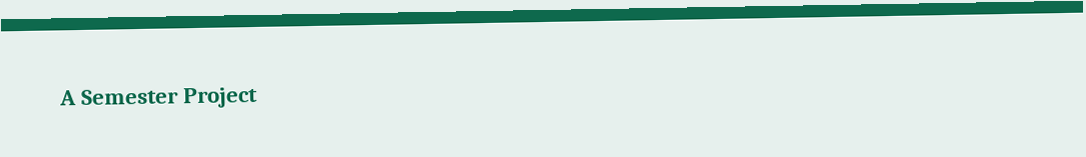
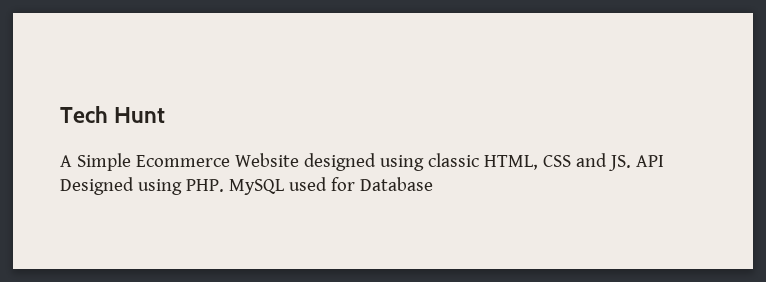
[59,86,259,109] A Semester Project -> [60,106,166,123] [60,153,664,171] [60,177,433,195] Tech Hunt // A Simple Ecommerce Website designed using classic HTML, CSS and JS. API Designed using PHP. MySQL used for Database

